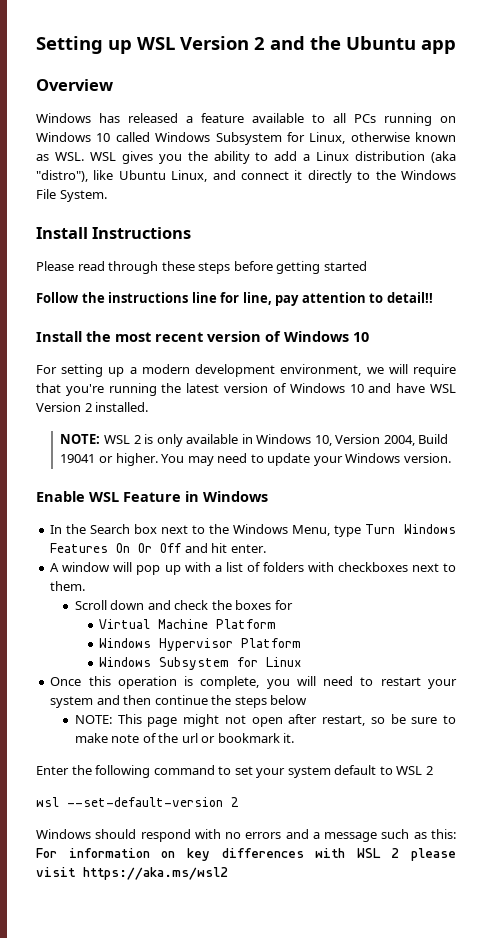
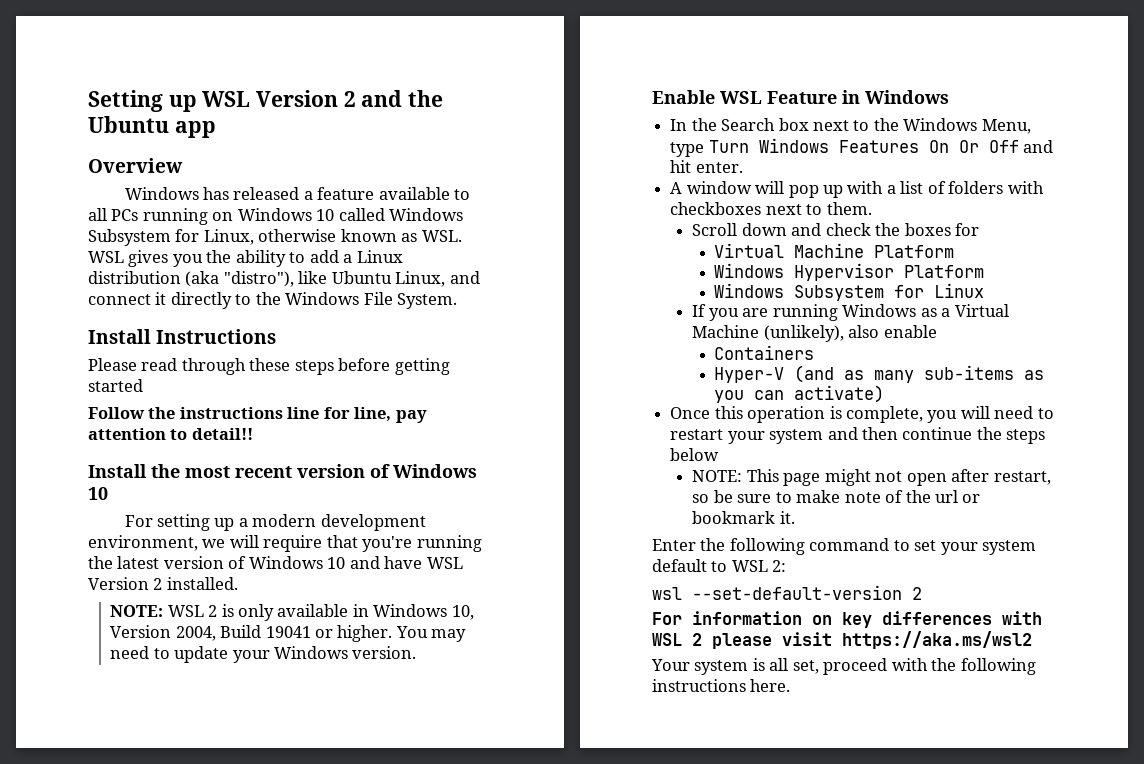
(303, 662) none -> [692,304,1009,321] [692,325,937,342] [714,345,815,360] [714,365,1045,383] [714,385,885,403] // If you are running Windows as a Virtual Machine (unlikely), also enable // Containers // Hyper-V (and as many sub-items as you can activate)
[425,766,433,775] 2 -> [772,560,787,572] 2:
[36,829,456,842] Windows should respond with no errors and a message such as this: -> (922, 593) none
(228, 873) none -> [651,658,1036,675] [652,679,791,692] // Your system is all set, proceed with the following instructions here.

